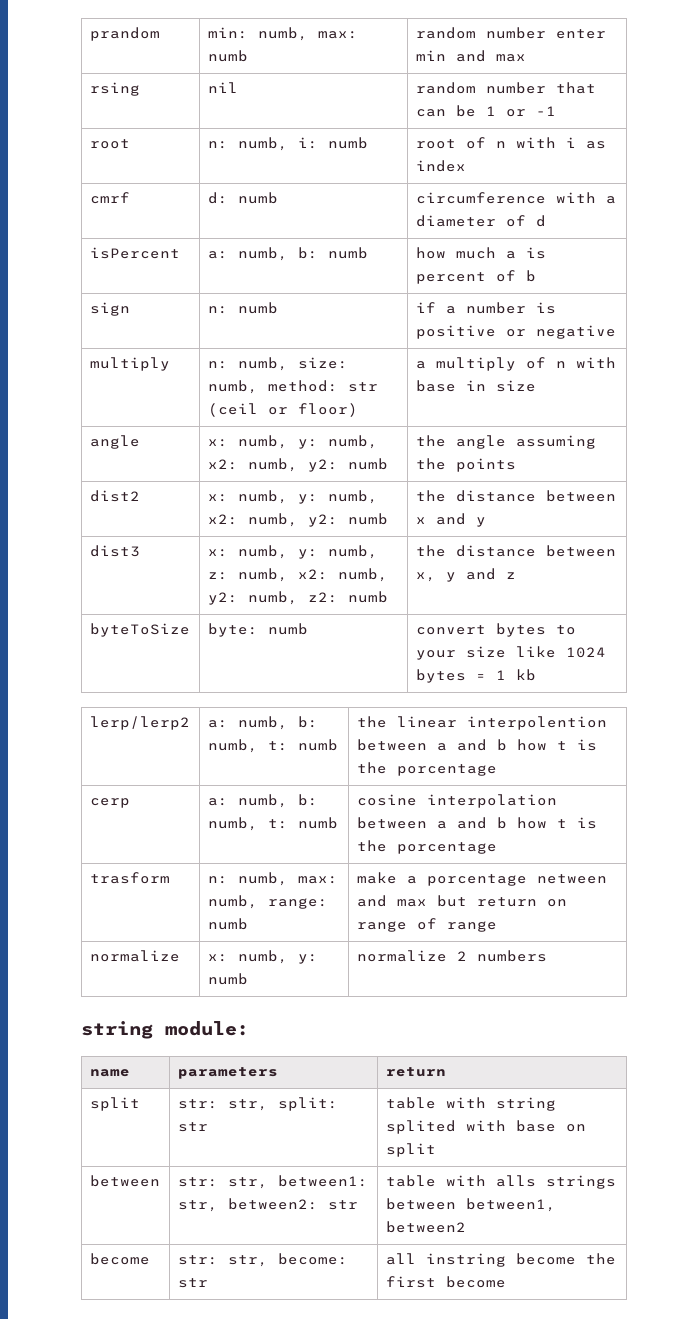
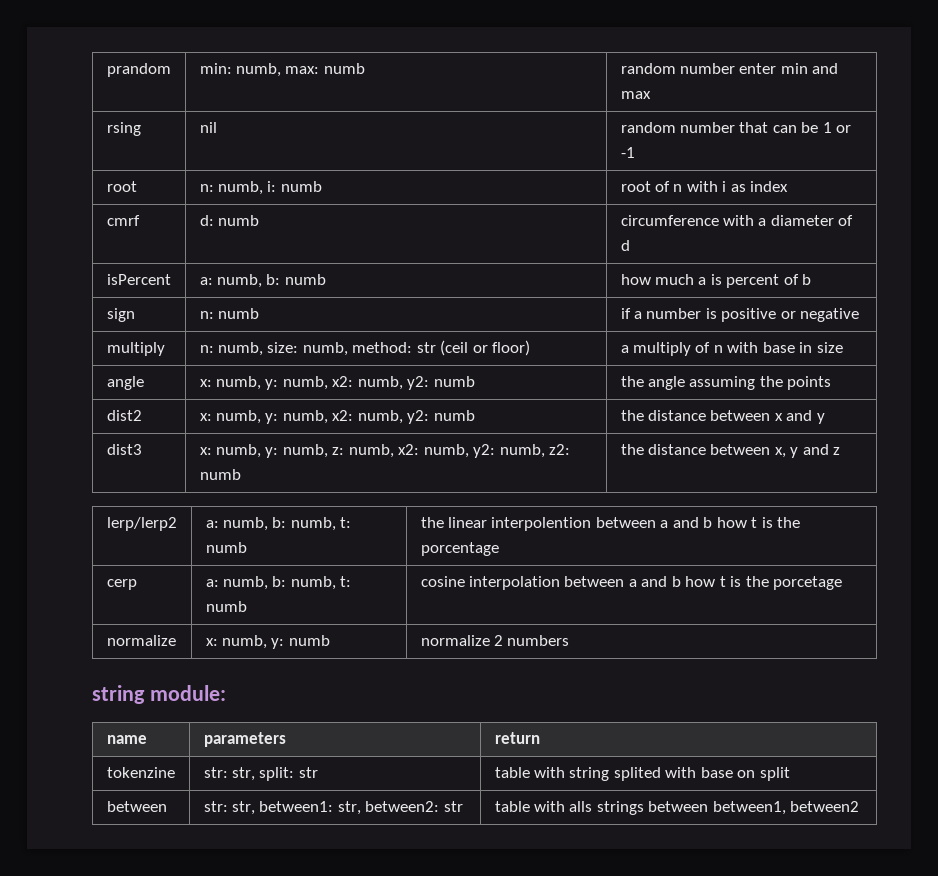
[89,623,190,637] [207,623,308,637] [415,623,576,637] [415,646,606,660] [415,669,536,683] // byteToSize | byte: numb | convert bytes to your size like 1024 bytes = 1 kb -> (841, 451) none
[396,842,497,854] [89,872,170,884] [207,872,338,886] [207,895,328,909] [207,918,248,930] [356,872,607,886] [356,895,567,907] [356,918,497,932] porcentage // trasform | n: numb, max: numb, range: numb | make a porcentage netween and max but return on range of range -> [773,576,843,590] porcetage
[89,1097,140,1111] split -> [106,767,175,778] tokenzine
[89,1253,150,1265] [177,1253,348,1267] [177,1278,208,1288] [385,1253,616,1267] [385,1276,506,1288] // become | str: str, become: str | all instring become the first become -> (860, 806) none

